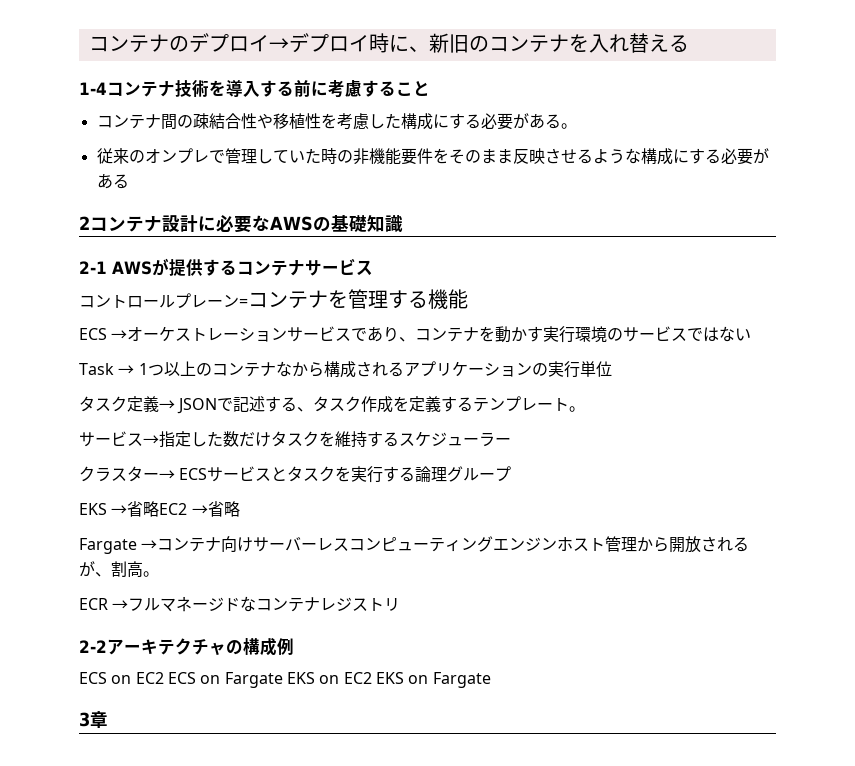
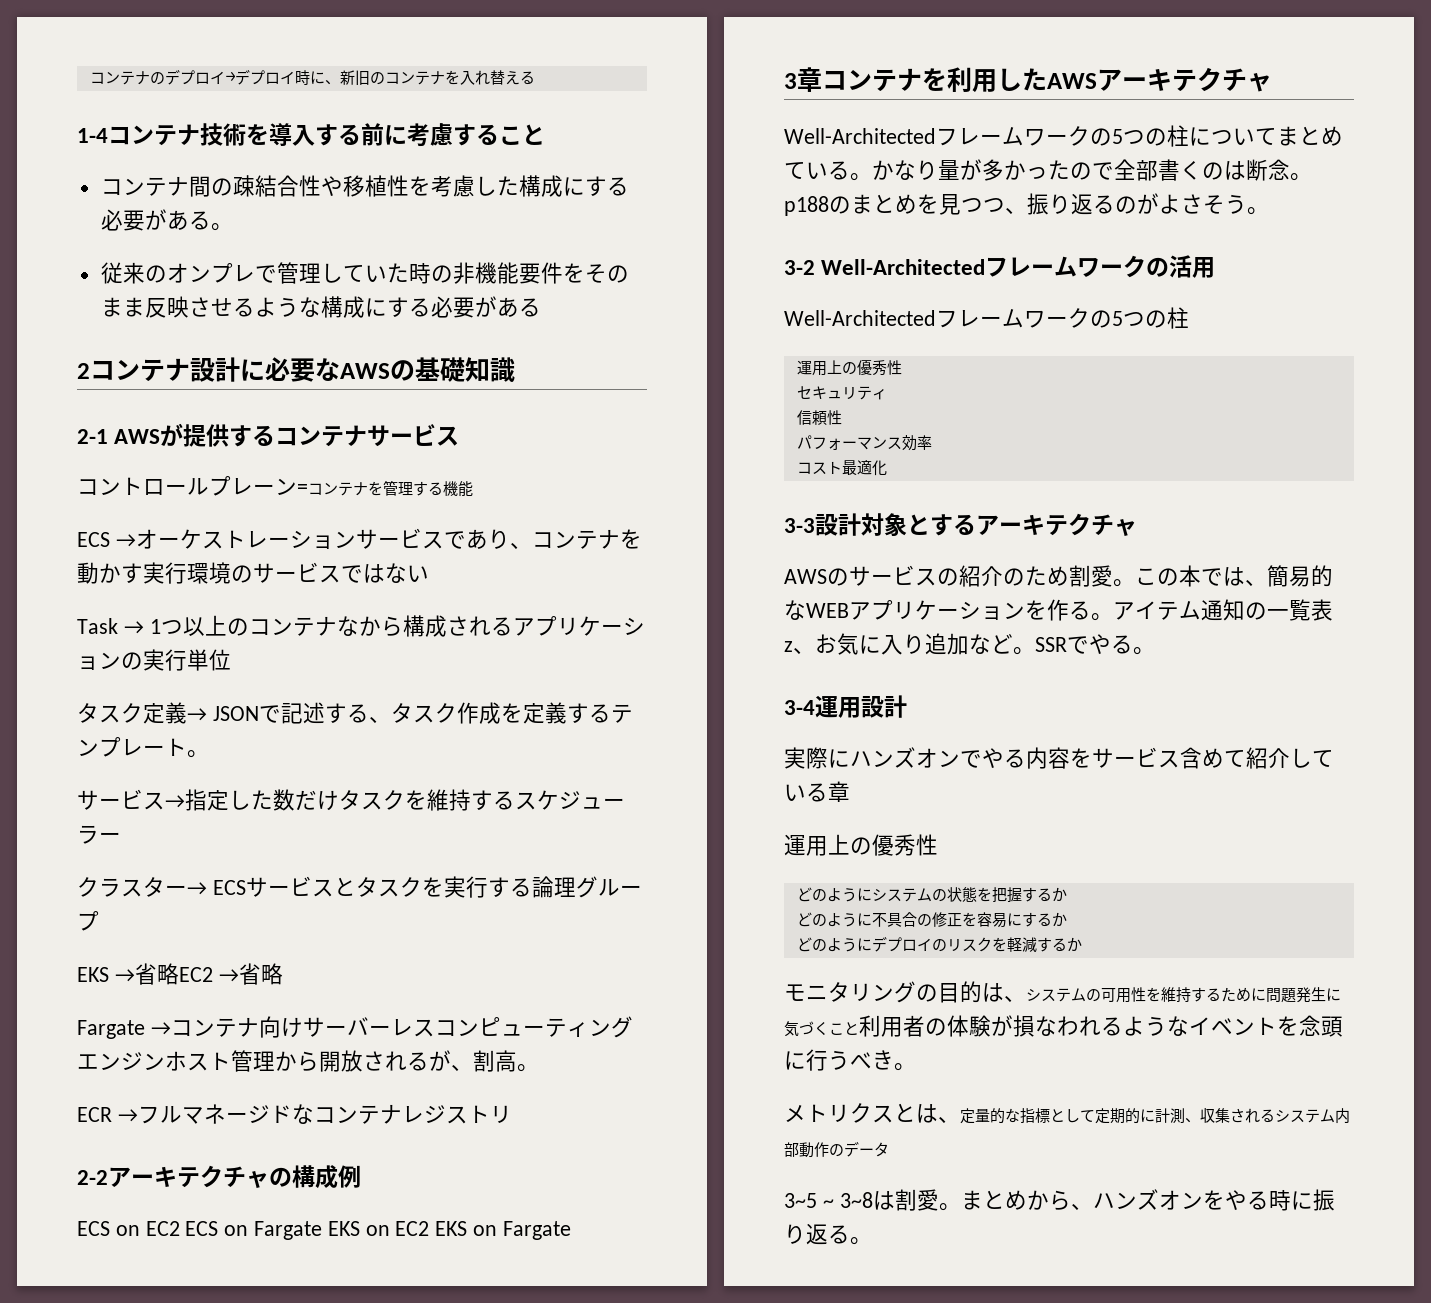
(108, 719) none -> [822,67,1272,93] [784,125,1343,147] [784,159,1312,181] [784,193,1269,216] [784,255,1216,278] [784,307,1189,329] [796,360,902,376] [796,386,887,400] [796,410,842,425] [796,435,932,451] [796,460,887,476] [784,513,1137,536] [784,565,1333,587] [784,599,1333,621] [784,633,1155,655] [784,695,907,718] [784,747,1334,769] [784,781,850,802] [784,834,938,856] [796,887,1067,903] [796,912,1067,927] [796,936,1082,953] [784,981,1341,1003] [784,1015,1343,1037] [784,1049,916,1071] [784,1103,1350,1124] [784,1141,889,1158] [784,1189,1335,1211] [784,1223,872,1245] コンテナを利用したAWSアーキテクチャ // Well-Architectedフレームワークの5つの柱についてまとめている。かなり量が多かったので全部書くのは断念。p188のまとめを見つつ、振り返るのがよさそう。 // 3-2 Well-Architectedフレームワークの活用 // Well-Architectedフレームワークの5つの柱 // 運用上の優秀性 // セキュリティ // 信頼性 // パフォーマンス効率 // コスト最適化 // 3-3設計対象とするアーキテクチャ // AWSのサービスの紹介のため割愛。この本では、簡易的なWEBアプリケーションを作る。アイテム通知の一覧表z、お気に入り追加など。SSRでやる。 // 3-4運用設計 // 実際にハンズオンでやる内容をサービス含めて紹介している章 // 運用上の優秀性 // どのようにシステムの状態を把握するか // どのように不具合の修正を容易にするか // どのようにデプロイのリスクを軽減するか // モニタリングの目的は、システムの可用性を維持するために問題発生に気づくこと利用者の体験が損なわれるようなイベントを念頭に行うべき。 // メトリクスとは、定量的な指標として定期的に計測、収集されるシステム内部動作のデータ // 3~5 ~ 3~8は割愛。まとめから、ハンズオンをやる時に振り返る。

